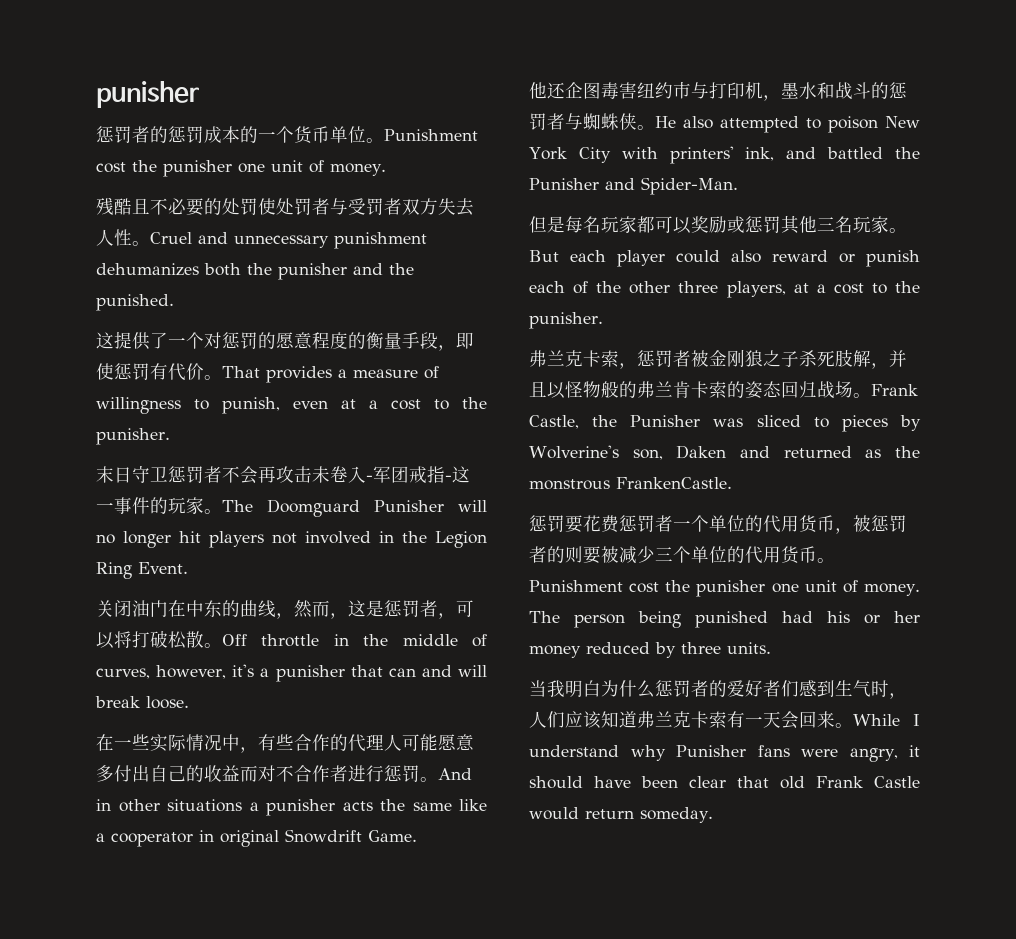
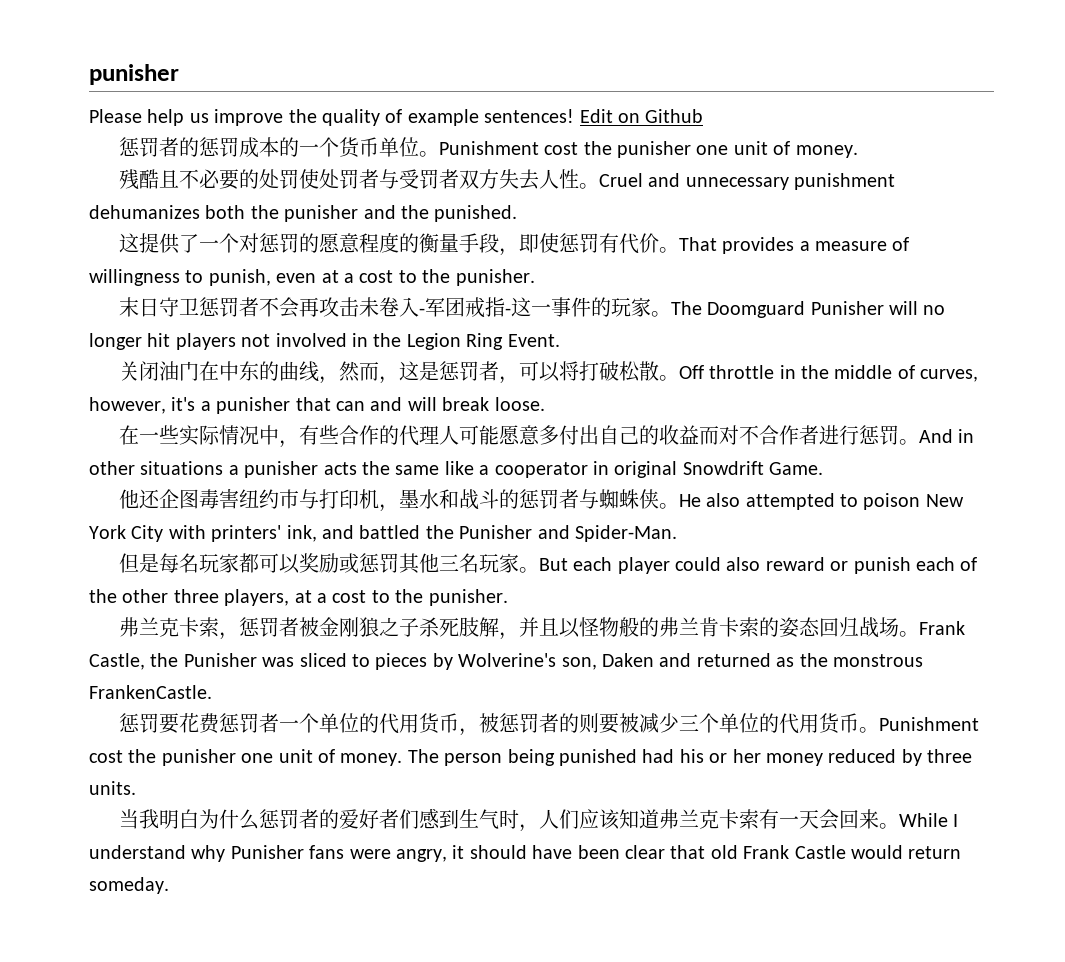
[96,81,199,108] punisher -> [89,64,179,85] [89,109,704,126] punisher // Please help us improve the quality of example sentences! Edit on Github

